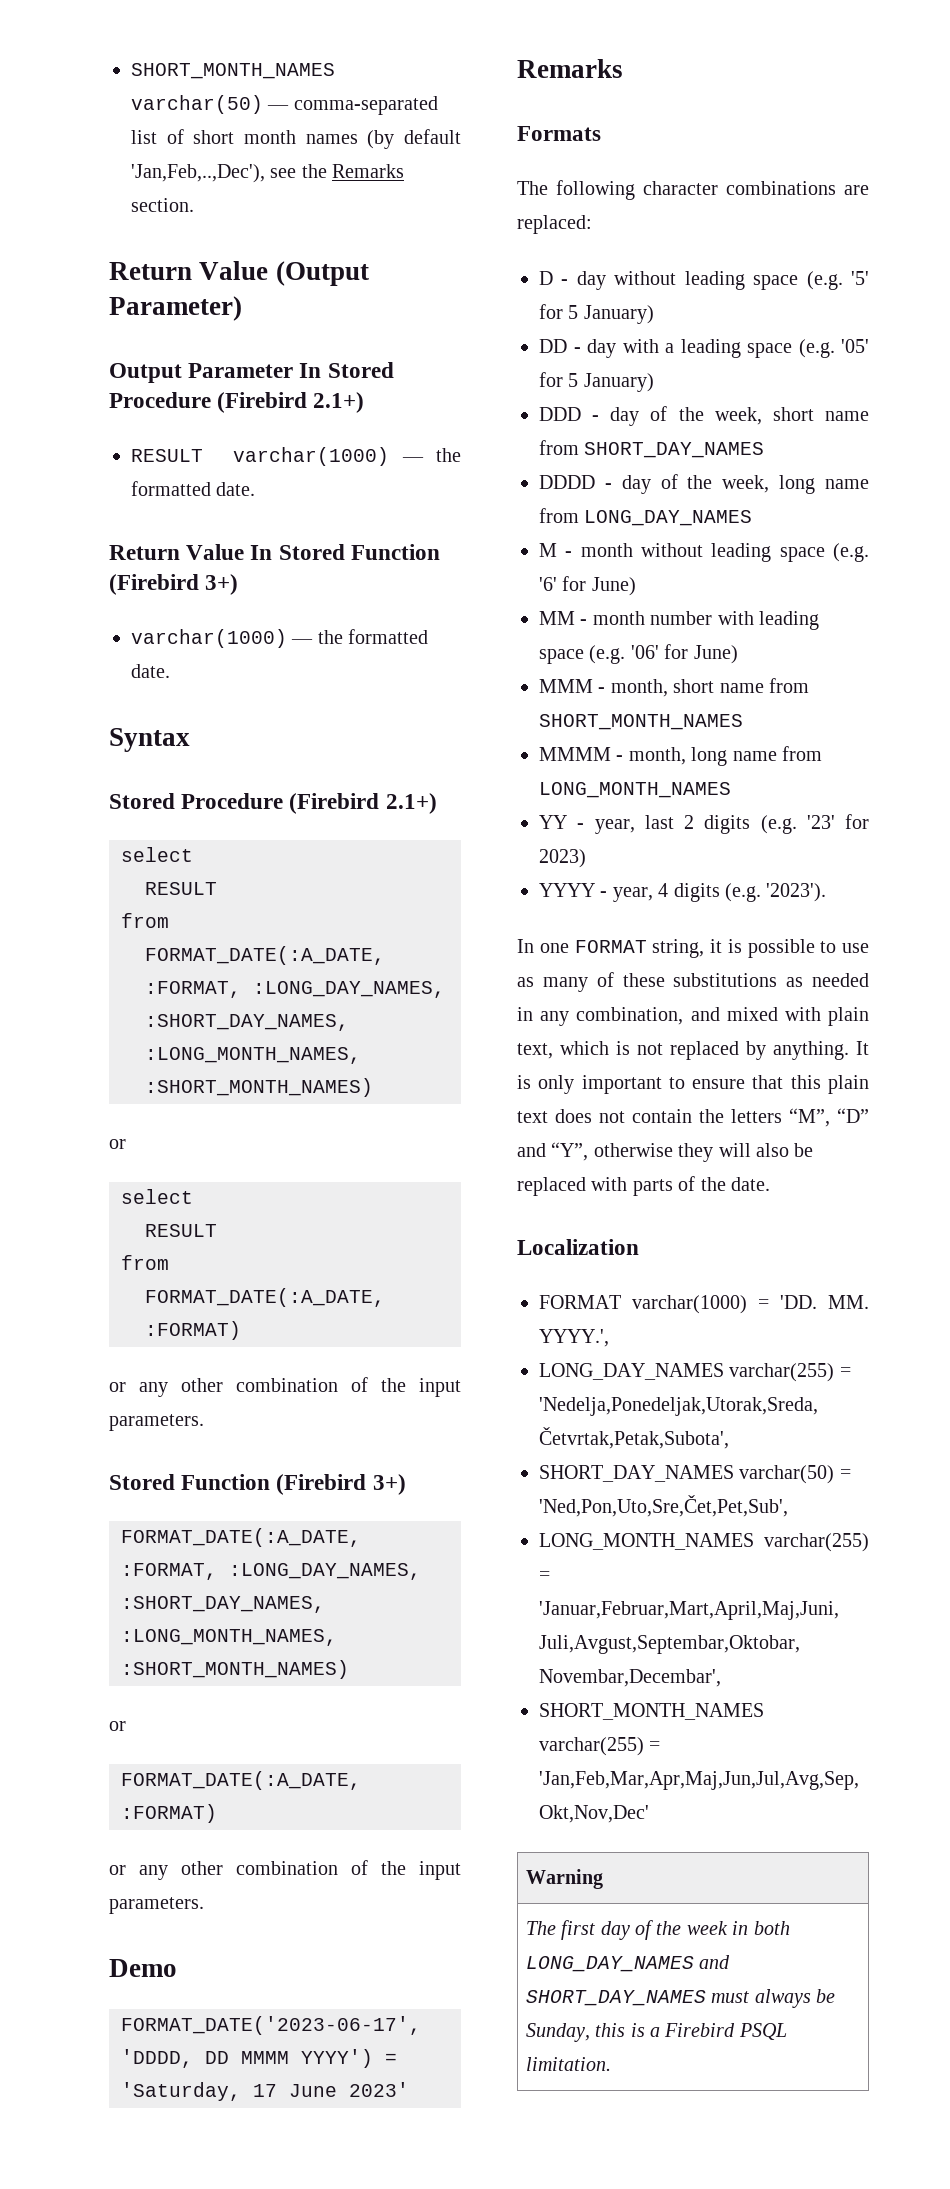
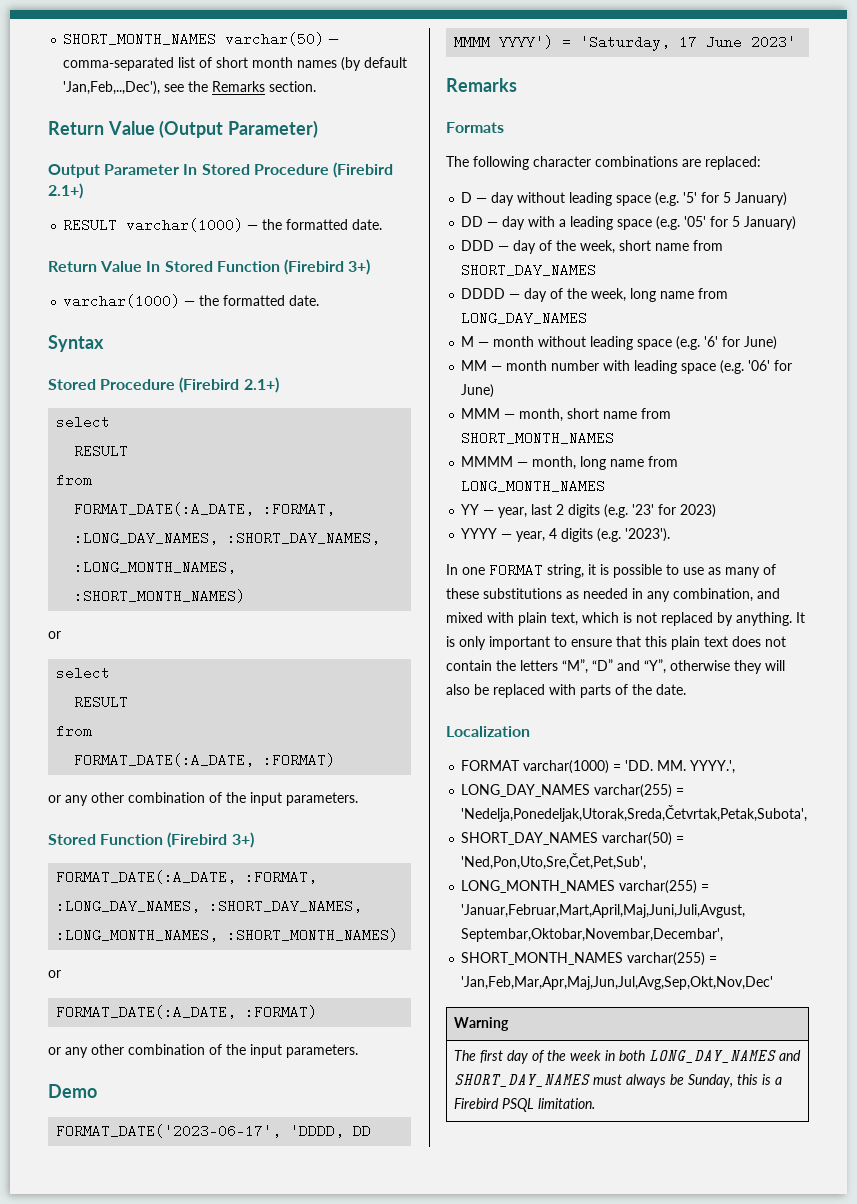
[561,279,569,285] - -> [476,198,488,203] —
[573,347,581,353] - -> [487,222,499,227] —
[592,415,600,421] - -> [498,246,510,251] —
[604,483,612,489] - -> [509,294,521,299] —
[565,551,573,557] - -> [478,342,490,347] —
[580,619,588,625] - -> [491,366,503,371] —
[598,687,606,693] - -> [504,414,516,419] —
[616,755,624,761] - -> [517,462,529,467] —
[577,823,585,829] - -> [483,510,495,515] —
[600,891,608,897] - -> [501,534,513,539] —

